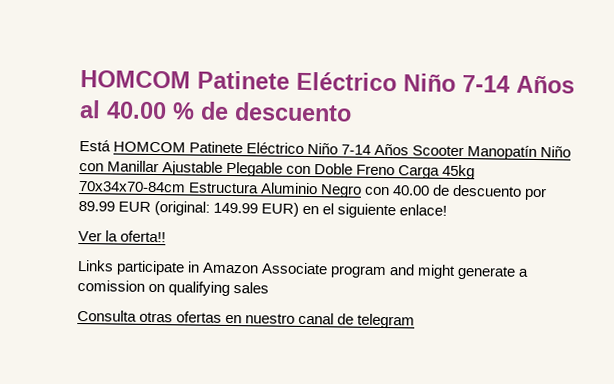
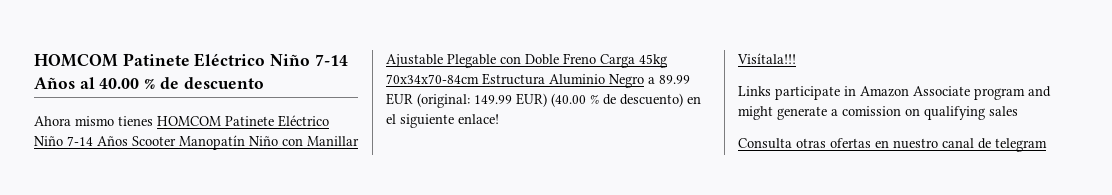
[79,140,111,152] Está -> [34,116,153,126] Ahora mismo tienes
[364,184,548,201] con 40.00 de descuento por -> [648,77,655,84] a
(300, 209) none -> [551,93,683,107] (40.00 % de descuento)
[78,230,167,243] Ver la oferta!! -> [737,53,796,64] Visítala!!!

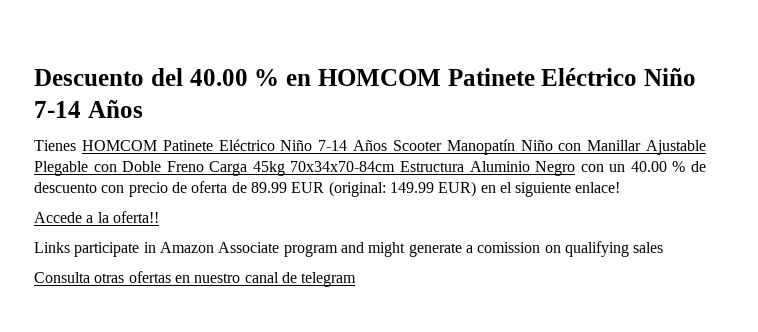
[34,53,348,67] [34,77,264,89] [34,116,153,126] HOMCOM Patinete Eléctrico Niño 7-14 Años al 40.00 % de descuento // Ahora mismo tienes -> [34,68,696,86] [34,100,143,118] [34,140,76,151] Descuento del 40.00 % en HOMCOM Patinete Eléctrico Niño 7-14 Años // Tienes
[648,77,655,84] a -> [580,161,706,172] [34,181,247,197] con un 40.00 % de descuento con precio de oferta de
[551,93,683,107] (40.00 % de descuento) -> (477, 189) none
[737,53,796,64] Visítala!!! -> [34,211,159,223] Accede a la oferta!!

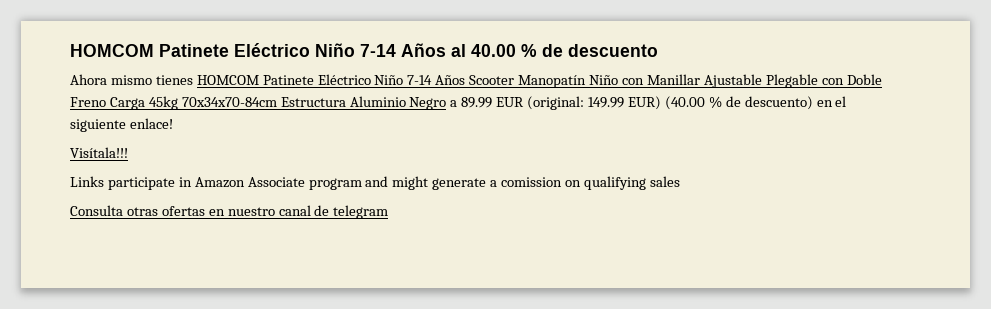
[34,68,696,86] [34,100,143,118] [34,140,76,151] Descuento del 40.00 % en HOMCOM Patinete Eléctrico Niño 7-14 Años // Tienes -> [70,43,658,57] [70,74,193,85] HOMCOM Patinete Eléctrico Niño 7-14 Años al 40.00 % de descuento // Ahora mismo tienes
[580,161,706,172] [34,181,247,197] con un 40.00 % de descuento con precio de oferta de -> [450,100,458,107] a
(477, 189) none -> [664,96,813,110] (40.00 % de descuento)
[34,211,159,223] Accede a la oferta!! -> [70,147,128,158] Visítala!!!

